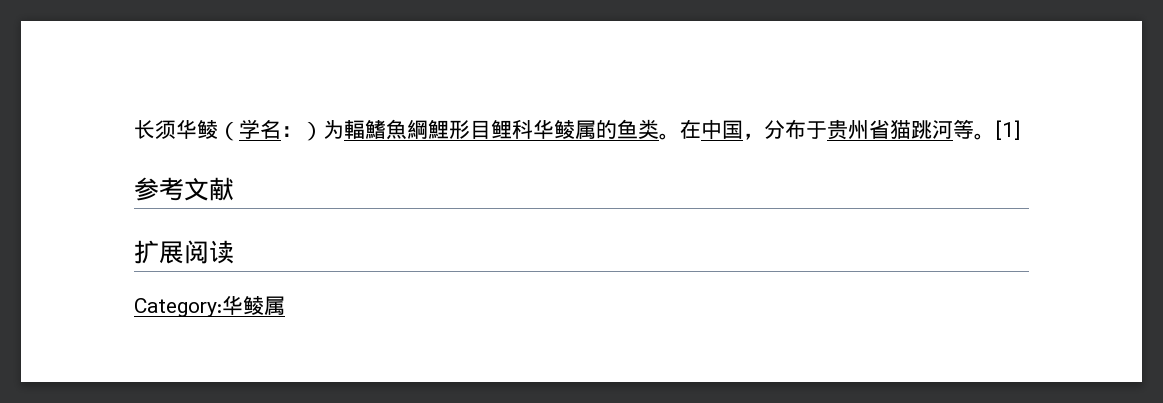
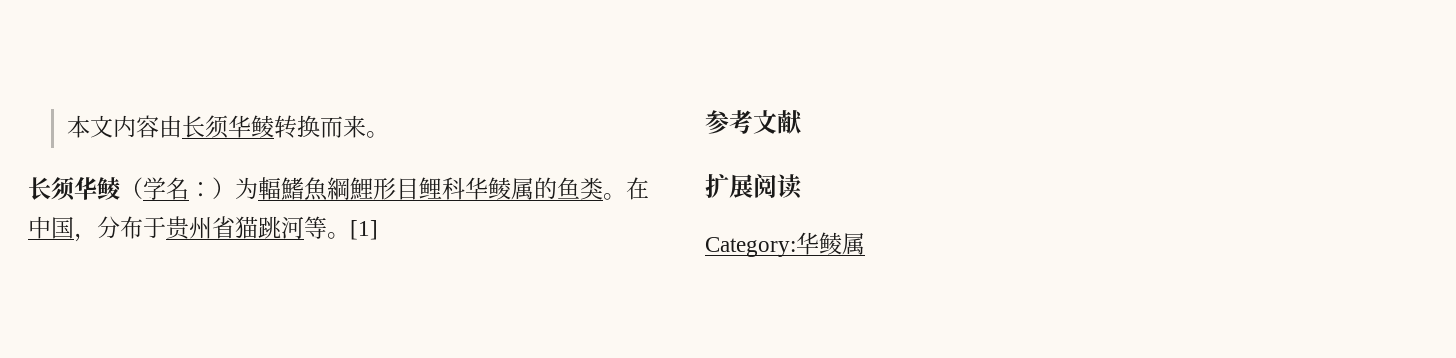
(134, 129) none -> [66,115,389,139] 本文内容由长须华鲮转换而来。 //

